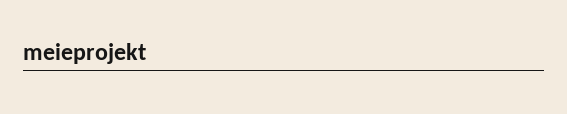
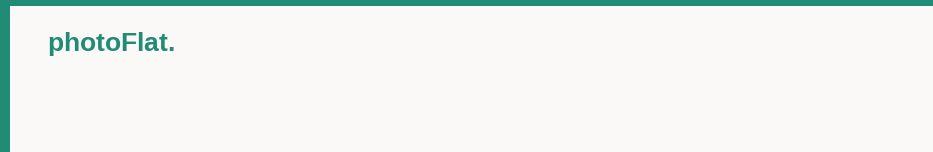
[23,43,146,64] meieprojekt -> [48,32,175,56] photoFlat.

